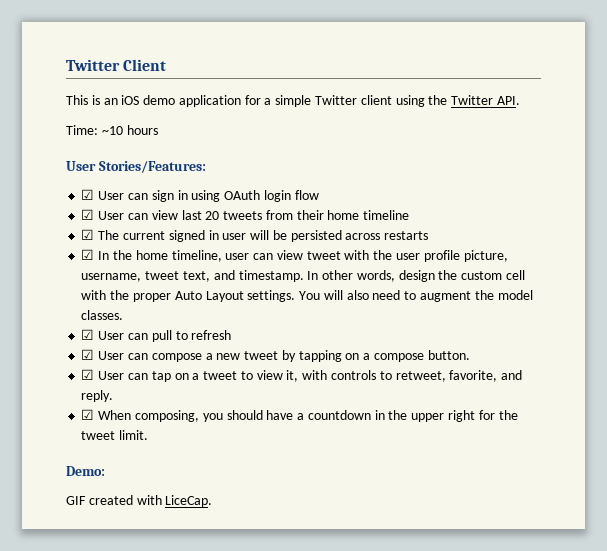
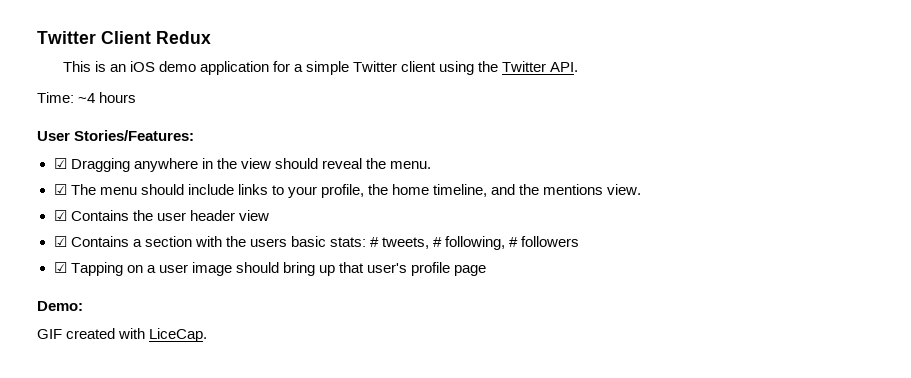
(167, 65) none -> [156,31,211,44] Redux
[101,126,123,135] ~10 -> [78,93,96,103] ~4
[98,190,319,202] [81,209,410,220] [81,229,429,242] [81,249,508,262] [81,270,525,282] [81,290,533,302] [81,310,124,320] [81,329,232,342] [81,349,470,362] [81,369,523,382] [81,390,114,402] [81,409,518,422] [81,430,149,440] User can sign in using OAuth login flow // ☑ User can view last 20 tweets from their home timeline // ☑ The current signed in user will be persisted across restarts // ☑ In the home timeline, user can view tweet with the user profile picture, username, tweet text, and timestamp. In other words, design the custom cell with the proper Auto Layout settings. You will also need to augment the model classes. // ☑ User can pull to refresh // ☑ User can compose a new tweet by tapping on a compose button. // ☑ User can tap on a tweet to view it, with controls to retweet, favorite, and reply. // ☑ When composing, you should have a countdown in the upper right for the tweet limit. -> [70,158,431,172] [53,184,642,198] [53,210,269,221] [53,236,580,250] [53,262,487,276] Dragging anywhere in the view should reveal the menu. // ☑ The menu should include links to your profile, the home timeline, and the mentions view. // ☑ Contains the user header view // ☑ Contains a section with the users basic stats: # tweets, # following, # followers // ☑ Tapping on a user image should bring up that user's profile page

